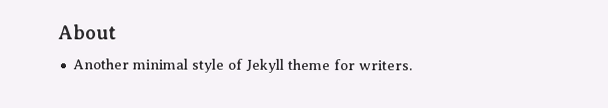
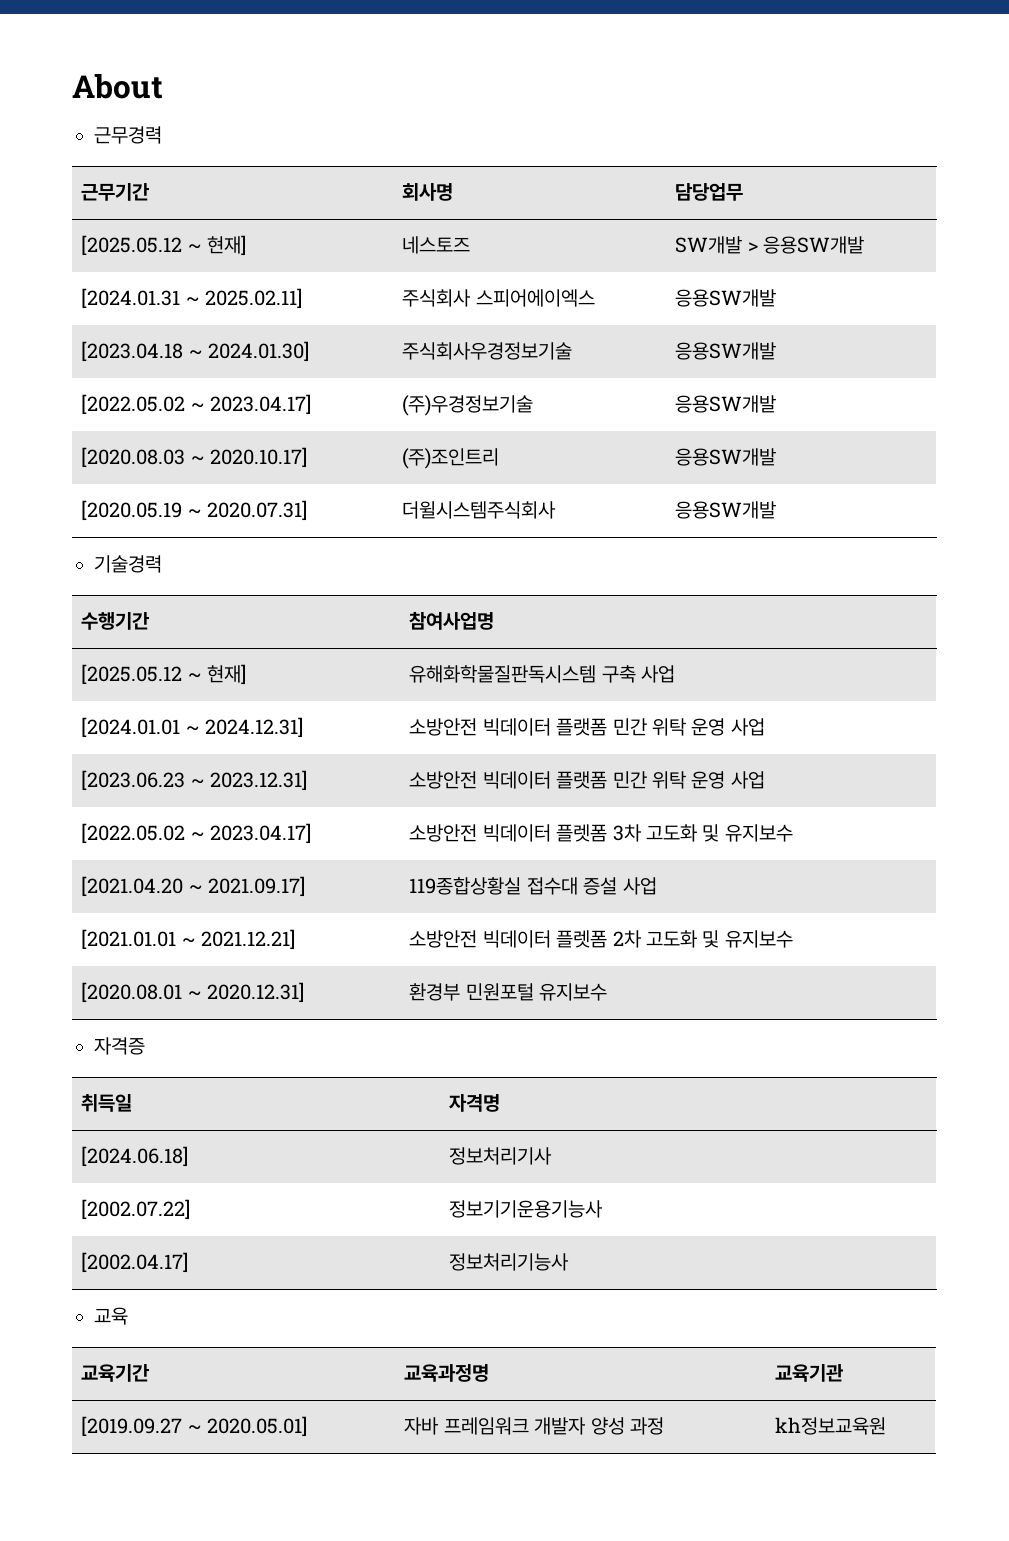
[71,58,412,73] Another minimal style of Jekyll theme for writers. -> [94,126,162,144] [81,183,151,201] [402,183,454,201] [675,183,744,201] [81,235,247,256] [402,236,471,254] [675,236,865,254] [81,288,303,309] [402,289,595,307] [675,289,777,307] [81,341,310,362] [402,342,573,360] [675,342,777,360] [81,394,312,415] [402,395,534,416] [675,395,777,413] [81,447,308,468] [402,448,500,469] [675,448,777,466] [81,500,308,521] [402,501,557,519] [675,501,777,519] [94,555,162,573] [81,612,151,630] [409,611,495,630] [81,664,247,685] [409,665,676,683] [81,717,304,738] [409,718,765,736] [81,770,308,791] [409,771,765,789] [81,823,312,844] [409,824,793,842] [81,876,306,897] [409,877,657,895] [81,929,296,950] [409,930,793,948] [81,982,305,1003] [409,983,608,1001] [94,1037,145,1055] [81,1094,133,1112] [449,1094,501,1112] [81,1146,189,1167] [449,1147,553,1165] [81,1199,191,1220] [449,1200,604,1218] [81,1252,189,1273] [449,1253,570,1271] [94,1307,128,1325] [81,1364,151,1382] [404,1364,490,1382] [775,1364,844,1382] [81,1416,308,1437] [404,1417,664,1435] [775,1417,887,1435] 근무경력 // 근무기간 | 회사명 | 담당업무 // [2025.05.12 ~ 현재] | 네스토즈 | SW개발 > 응용SW개발 // [2024.01.31 ~ 2025.02.11] | 주식회사 스피어에이엑스 | 응용SW개발 // [2023.04.18 ~ 2024.01.30] | 주식회사우경정보기술 | 응용SW개발 // [2022.05.02 ~ 2023.04.17] | (주)우경정보기술 | 응용SW개발 // [2020.08.03 ~ 2020.10.17] | (주)조인트리 | 응용SW개발 // [2020.05.19 ~ 2020.07.31] | 더윌시스템주식회사 | 응용SW개발 // 기술경력 // 수행기간 | 참여사업명 // [2025.05.12 ~ 현재] | 유해화학물질판독시스템 구축 사업 // [2024.01.01 ~ 2024.12.31] | 소방안전 빅데이터 플랫폼 민간 위탁 운영 사업 // [2023.06.23 ~ 2023.12.31] | 소방안전 빅데이터 플랫폼 민간 위탁 운영 사업 // [2022.05.02 ~ 2023.04.17] | 소방안전 빅데이터 플렛폼 3차 고도화 및 유지보수 // [2021.04.20 ~ 2021.09.17] | 119종합상황실 접수대 증설 사업 // [2021.01.01 ~ 2021.12.21] | 소방안전 빅데이터 플렛폼 2차 고도화 및 유지보수 // [2020.08.01 ~ 2020.12.31] | 환경부 민원포털 유지보수 // 자격증 // 취득일 | 자격명 // [2024.06.18] | 정보처리기사 // [2002.07.22] | 정보기기운용기능사 // [2002.04.17] | 정보처리기능사 // 교육 // 교육기간 | 교육과정명 | 교육기관 // [2019.09.27 ~ 2020.05.01] | 자바 프레임워크 개발자 양성 과정 | kh정보교육원

